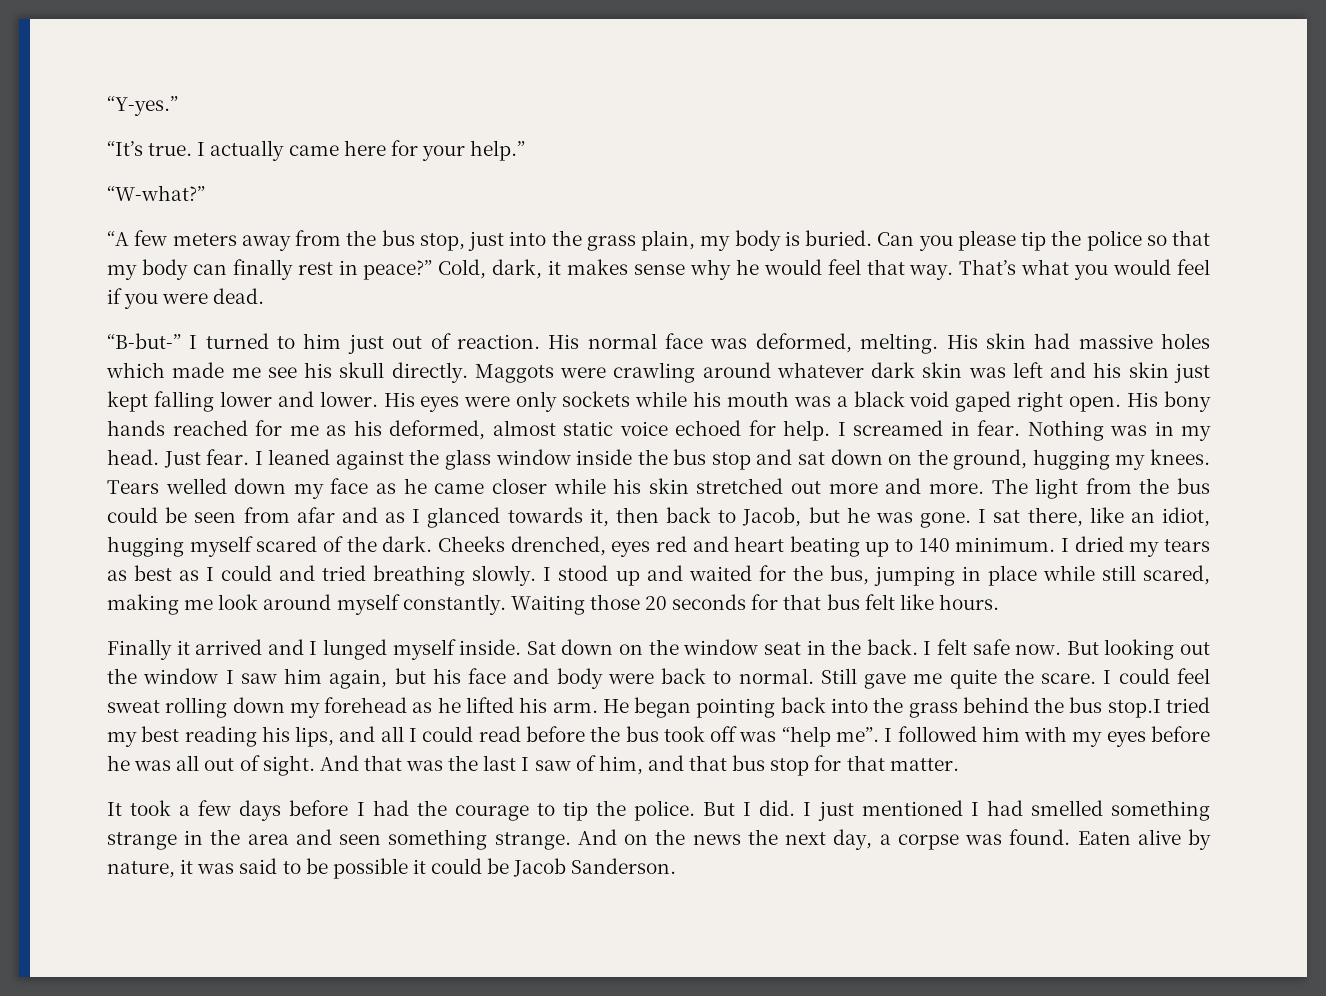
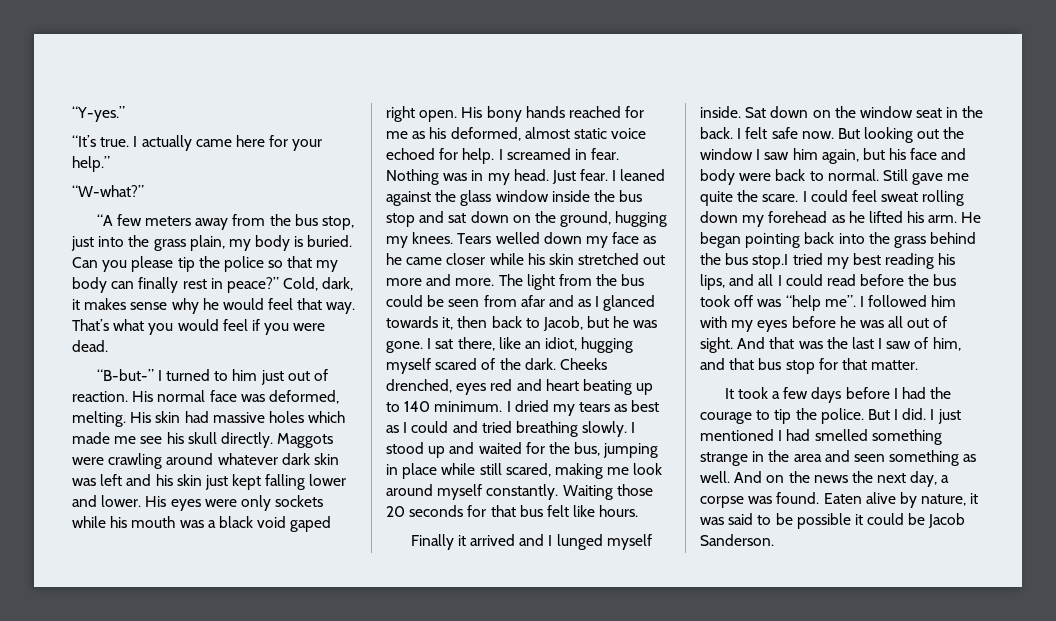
[494,832,571,850] strange. -> [963,454,977,462] [700,471,730,483] as well.

